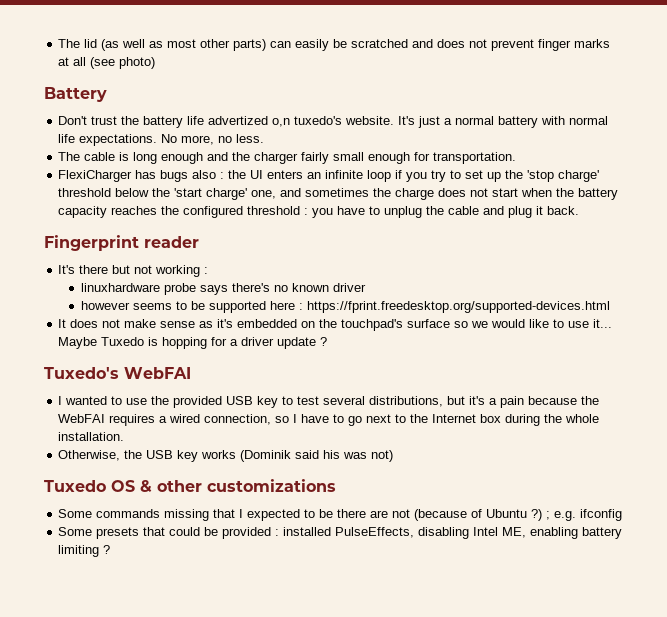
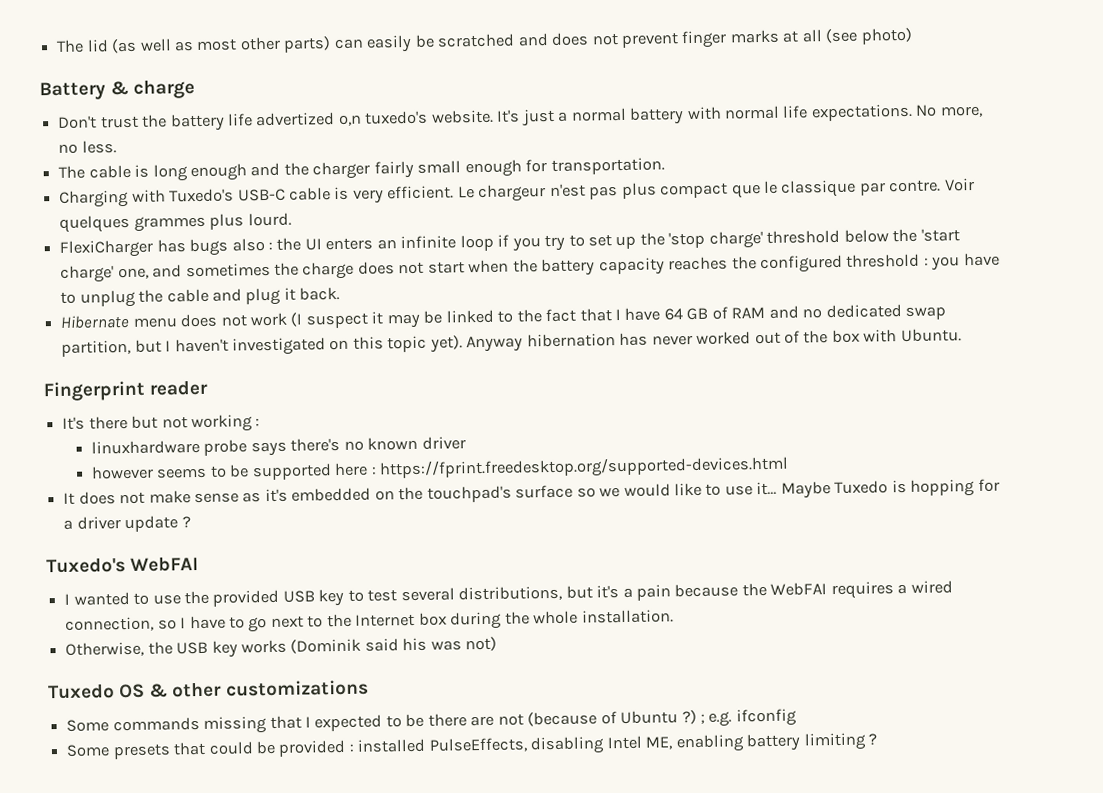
(107, 94) none -> [110,79,196,99] & charge
(517, 158) none -> [59,178,975,208] [59,212,292,233] // Charging with Tuxedo's USB-C cable is very efficient. Le chargeur n'est pas plus compact que le classique par contre. Voir quelques grammes plus lourd.
(580, 210) none -> [60,304,947,329] [61,328,962,357] // Hibernate menu does not work (I suspect it may be linked to the fact that I have 64 GB of RAM and no dedicated swap partition, but I haven't investigated on this topic yet). Anyway hibernation has never worked out of the box with Ubuntu.

